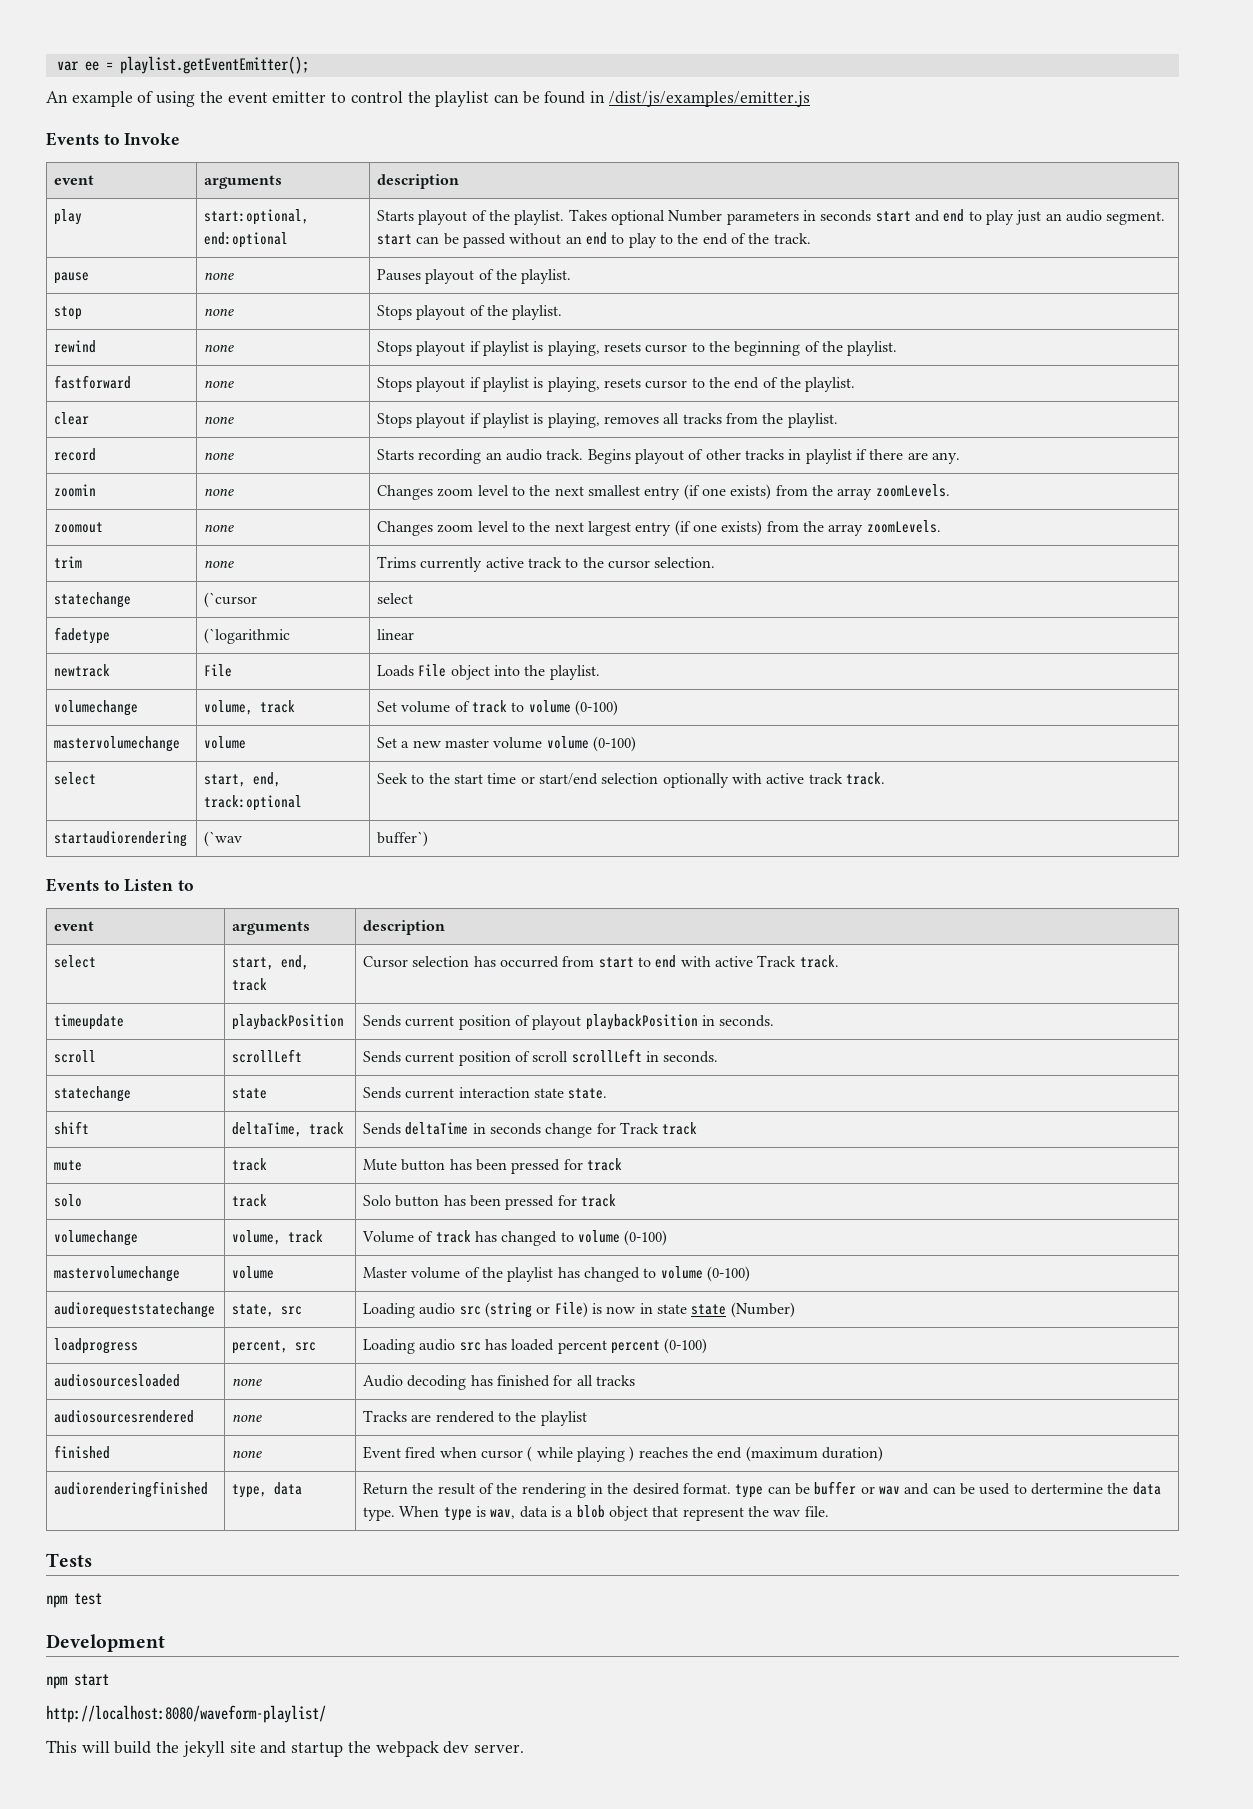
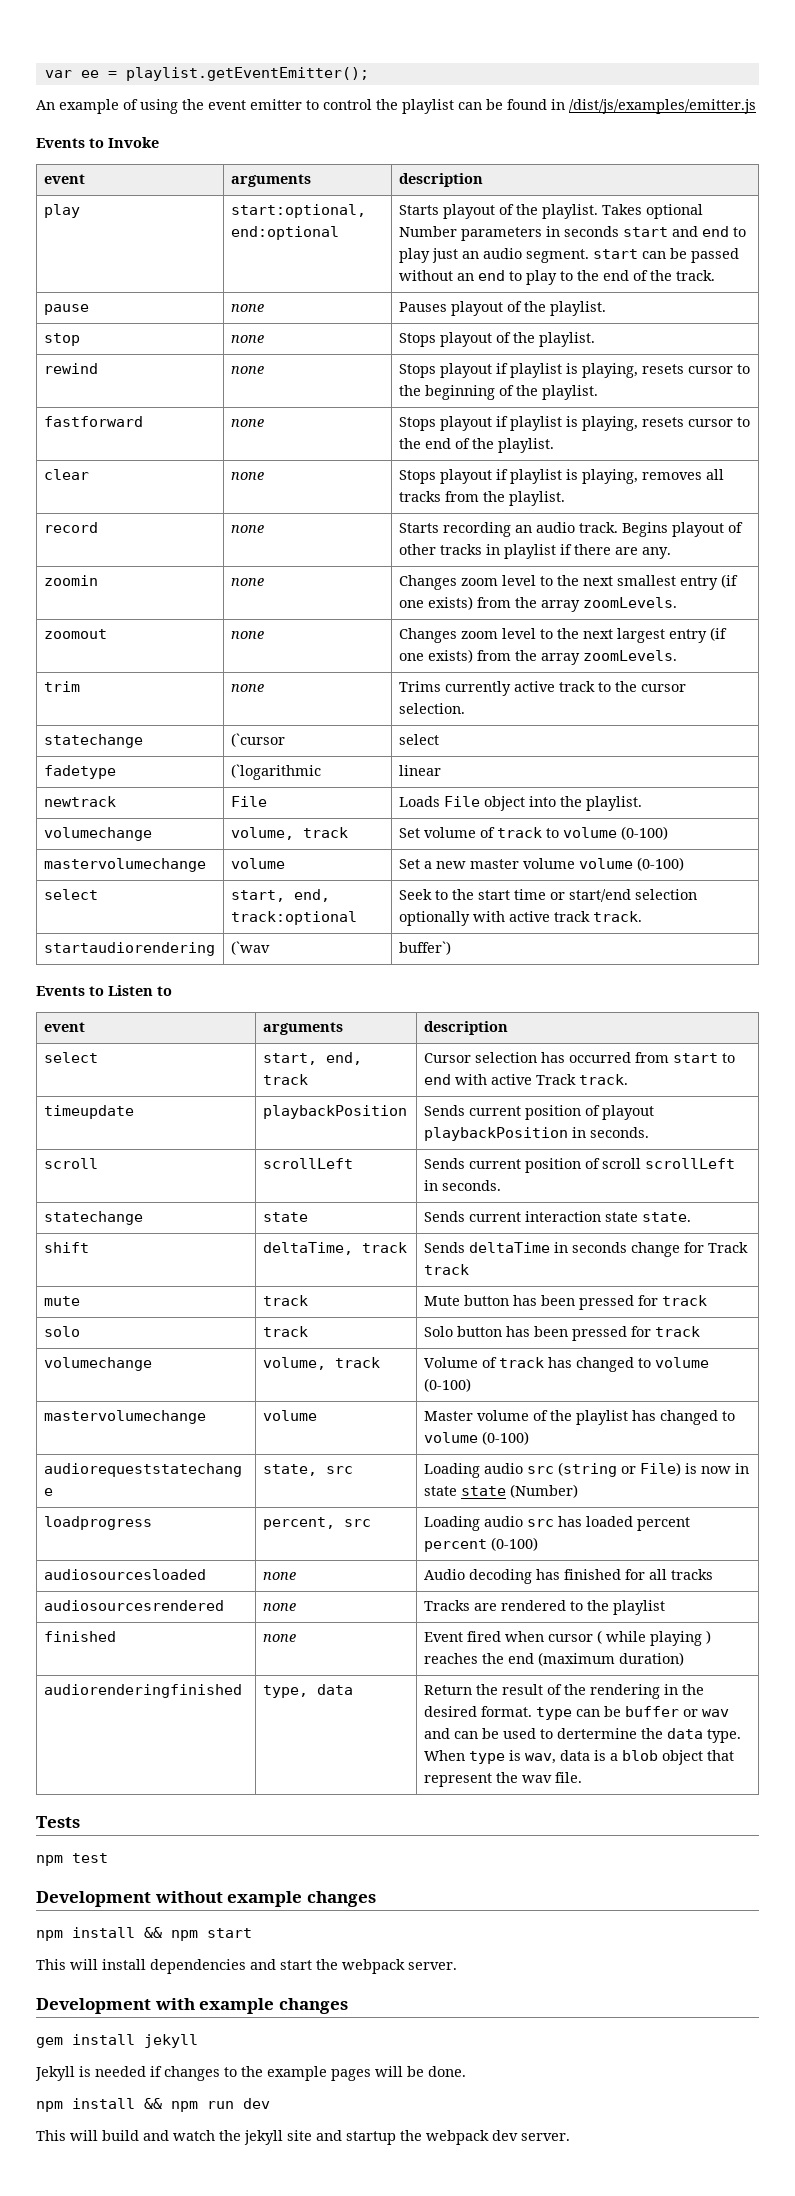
[46,1674,109,1689] [46,1705,326,1723] // npm start // http://localhost:8080/waveform-playlist/ -> [154,1891,376,1907] [36,1927,252,1941] [36,1959,457,1974] [36,1998,348,2014] [36,2034,198,2048] [35,2066,466,2081] [36,2098,270,2112] without example changes // npm install && npm start // This will install dependencies and start the webpack server. // Development with example changes // gem install jekyll // Jekyll is needed if changes to the example pages will be done. // npm install && npm run dev
(152, 1747) none -> [143,2130,215,2141] and watch

